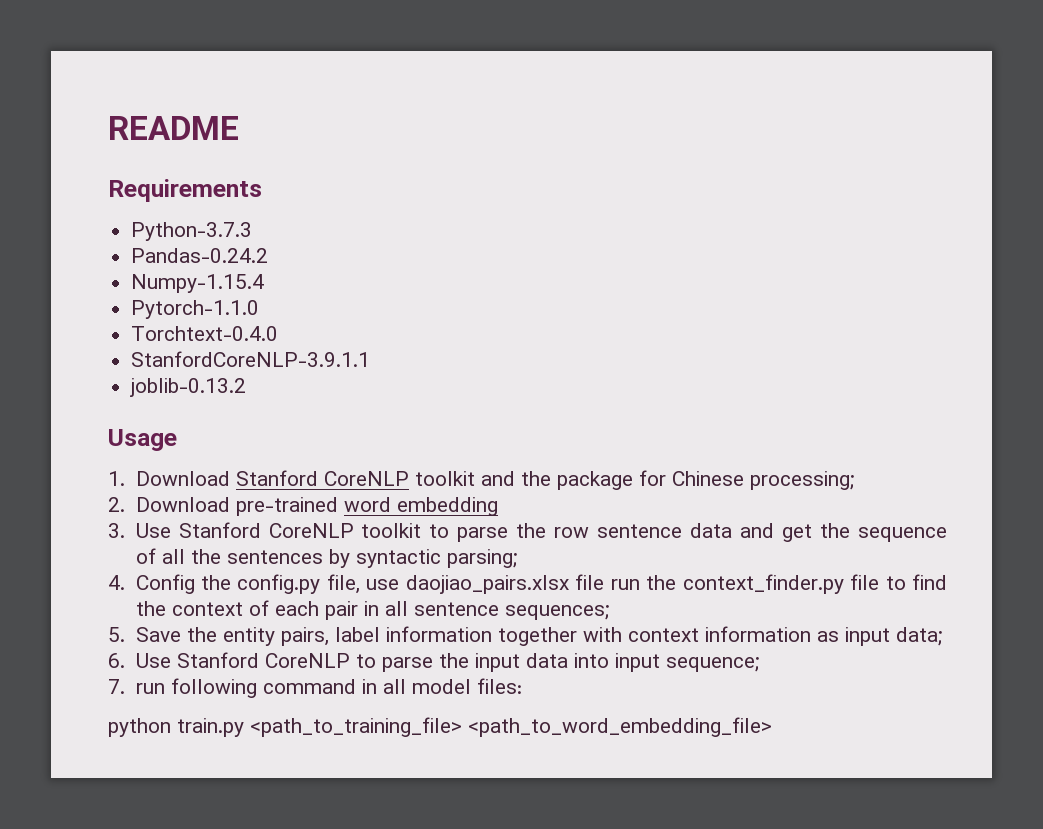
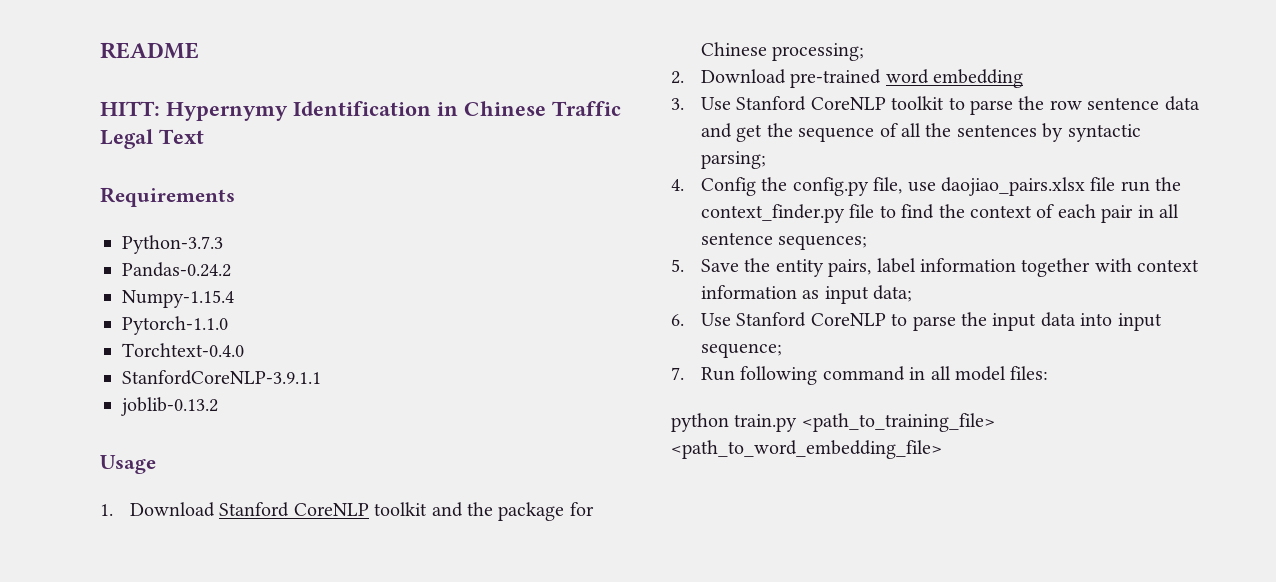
(239, 128) none -> [100,101,621,121] [100,129,204,149] // HITT: Hypernymy Identification in Chinese Traffic Legal Text
[135,683,165,694] run -> [700,367,735,381] Run

